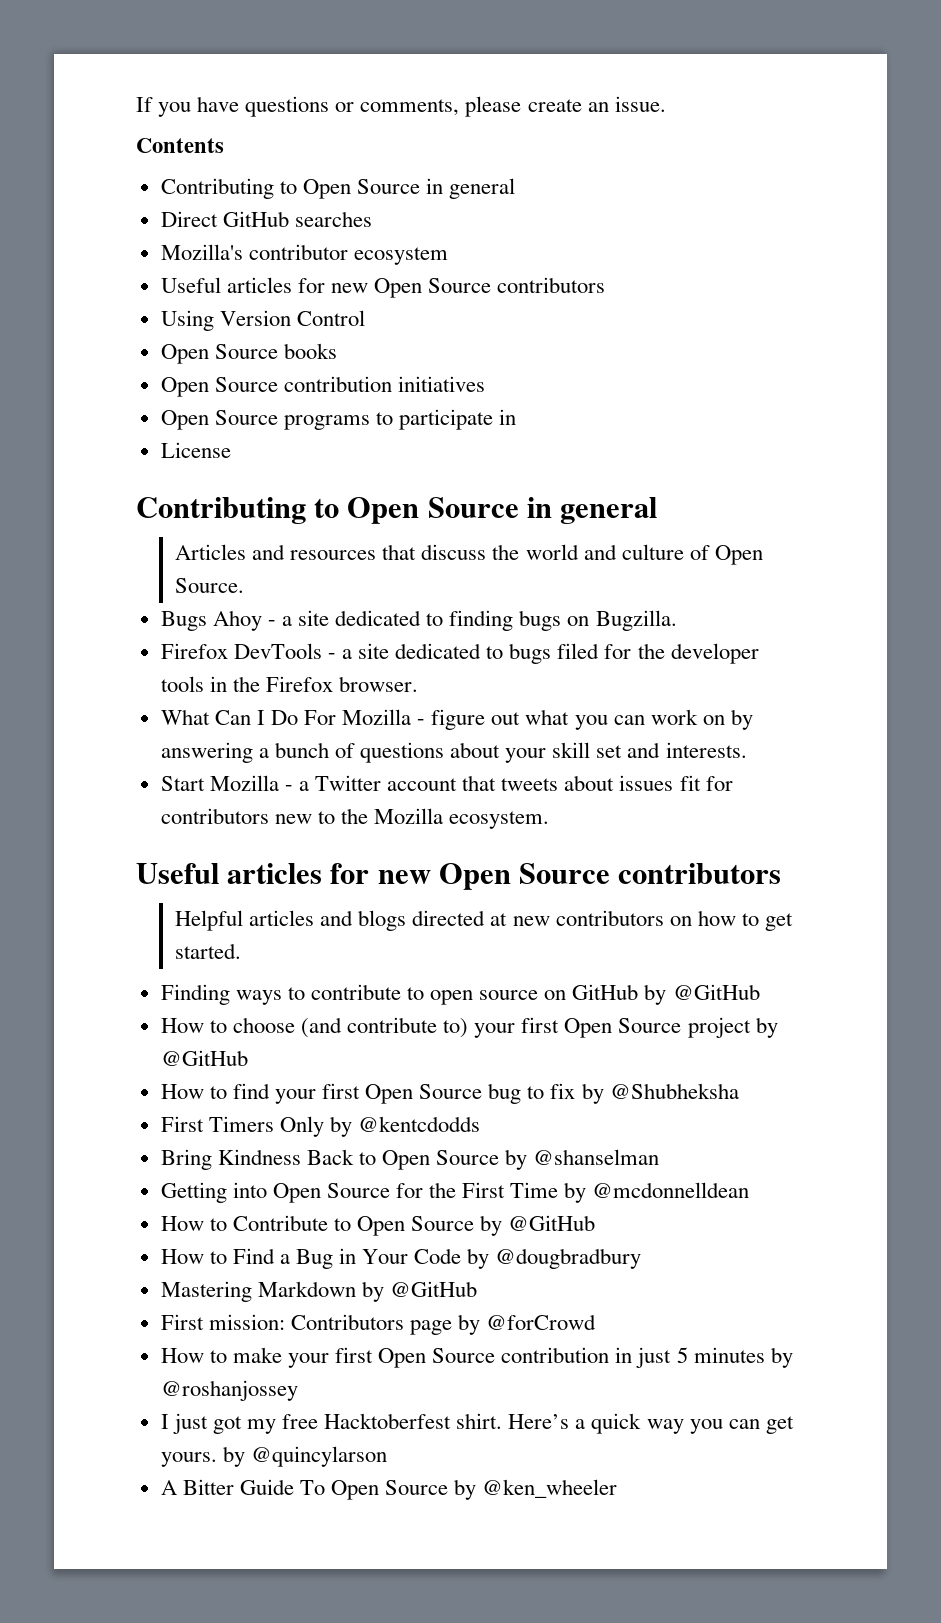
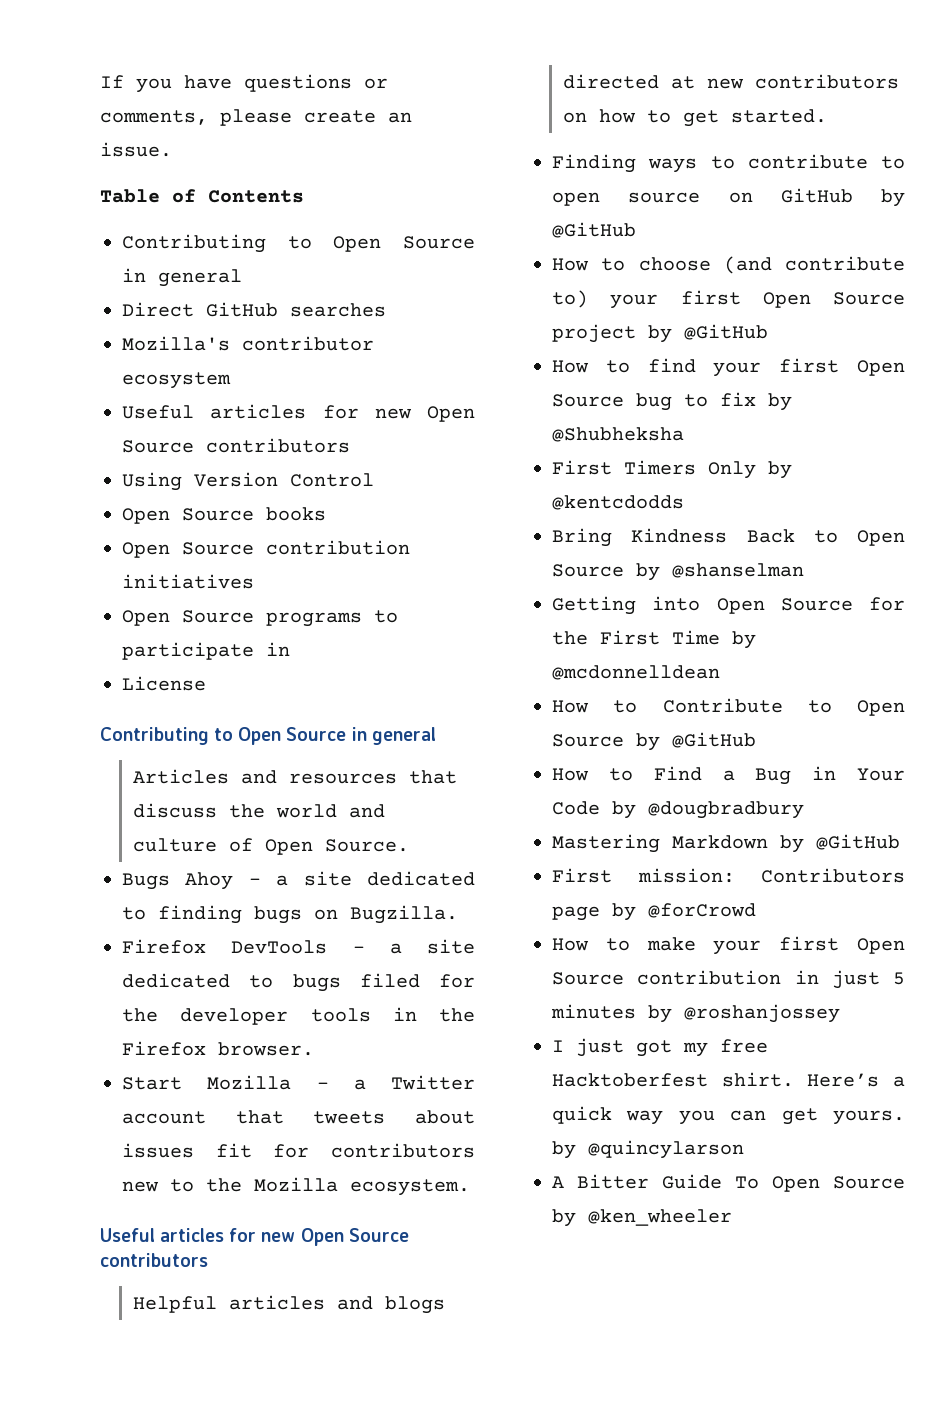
(666, 104) none -> [100,189,196,203] Table of
[160,709,753,730] [160,742,747,763] // What Can I Do For Mozilla - figure out what you can work on by answering a bunch of questions about your skill set and interests. -> (314, 1049) none

